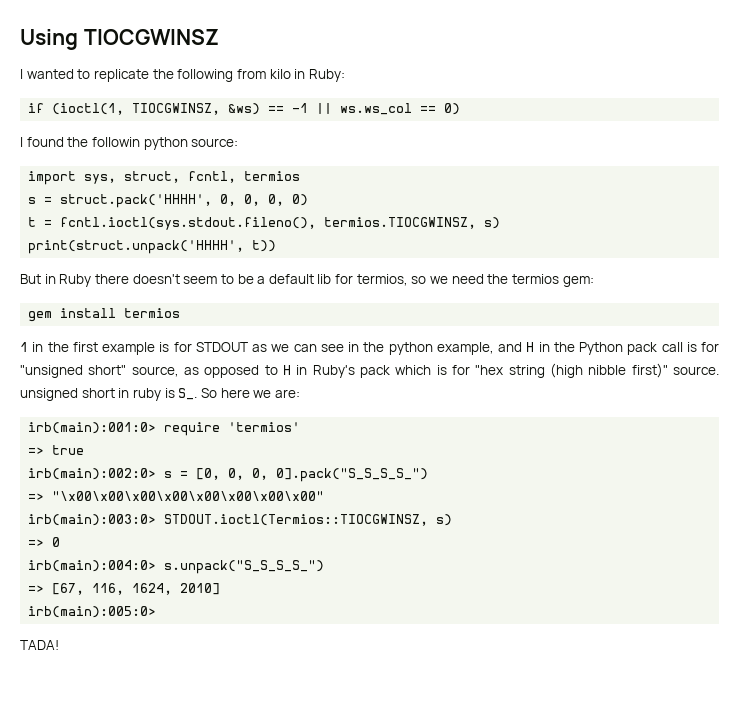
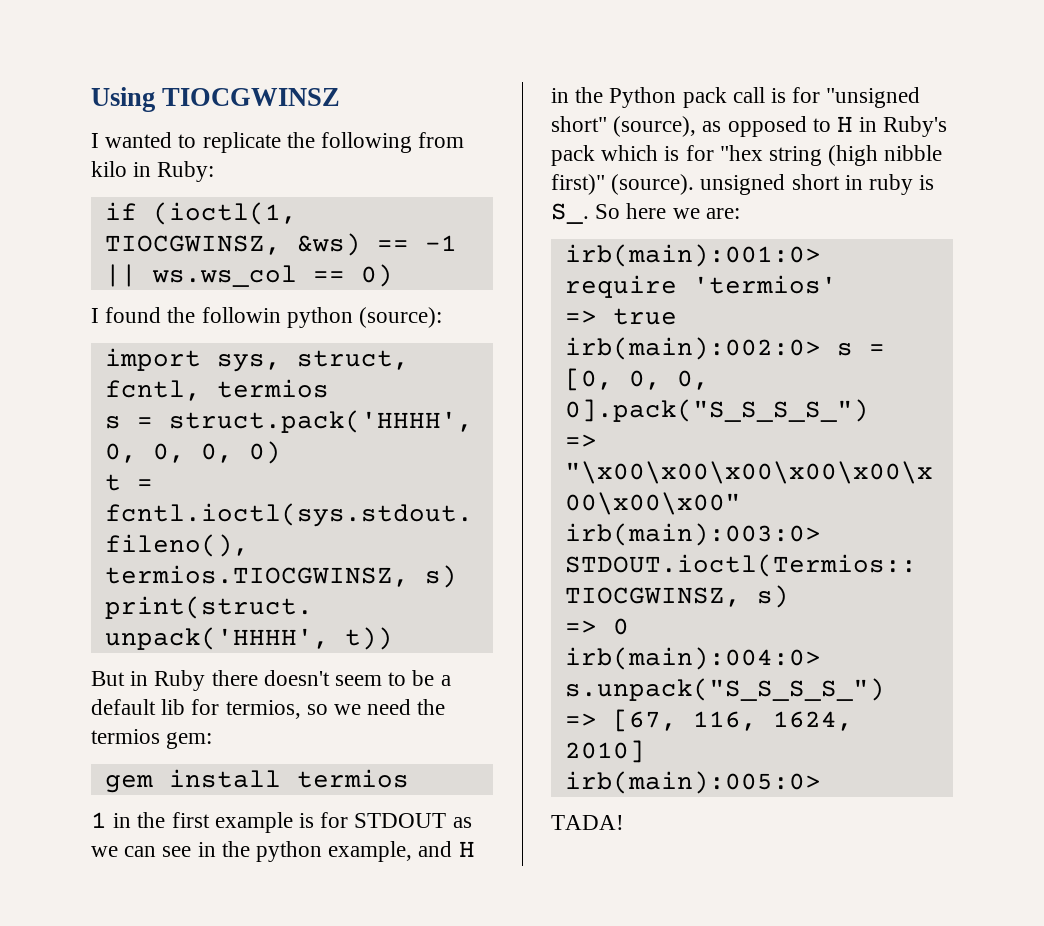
[191,138,239,147] source: -> [359,307,443,328] (source):
[131,366,179,377] source, -> [613,116,697,137] (source),
[673,366,719,375] source. -> [611,174,695,195] (source).

